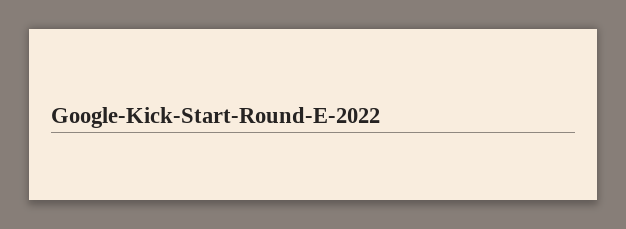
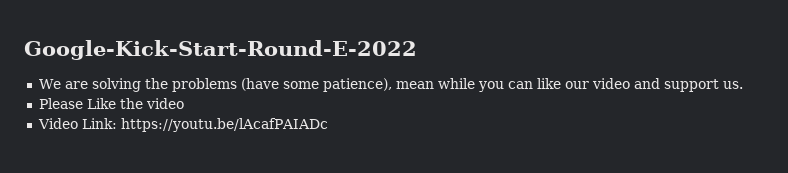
(380, 117) none -> [38,78,743,92] [38,98,184,109] [37,118,328,132] // We are solving the problems (have some patience), mean while you can like our video and support us. // Please Like the video // Video Link: https://youtu.be/lAcafPAIADc

